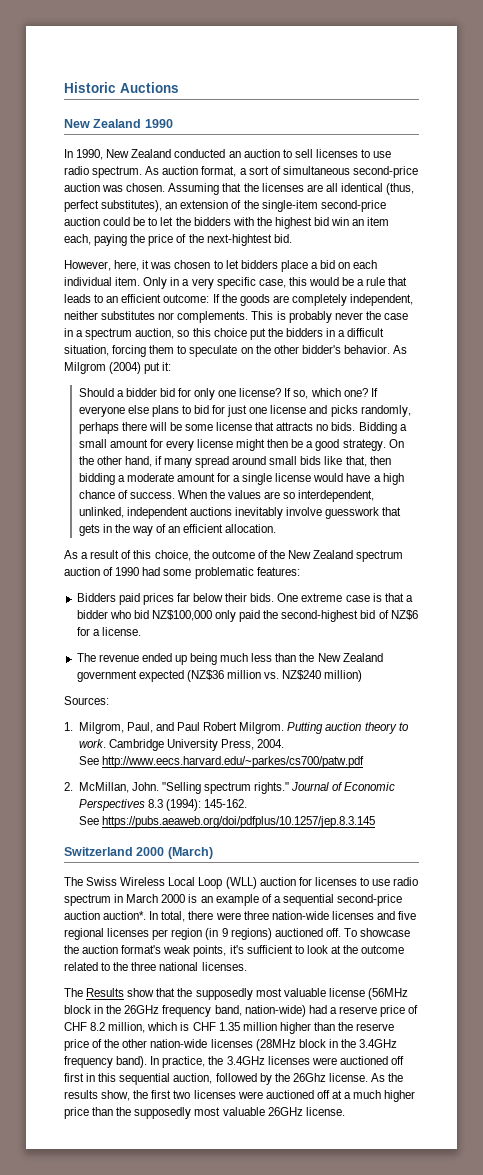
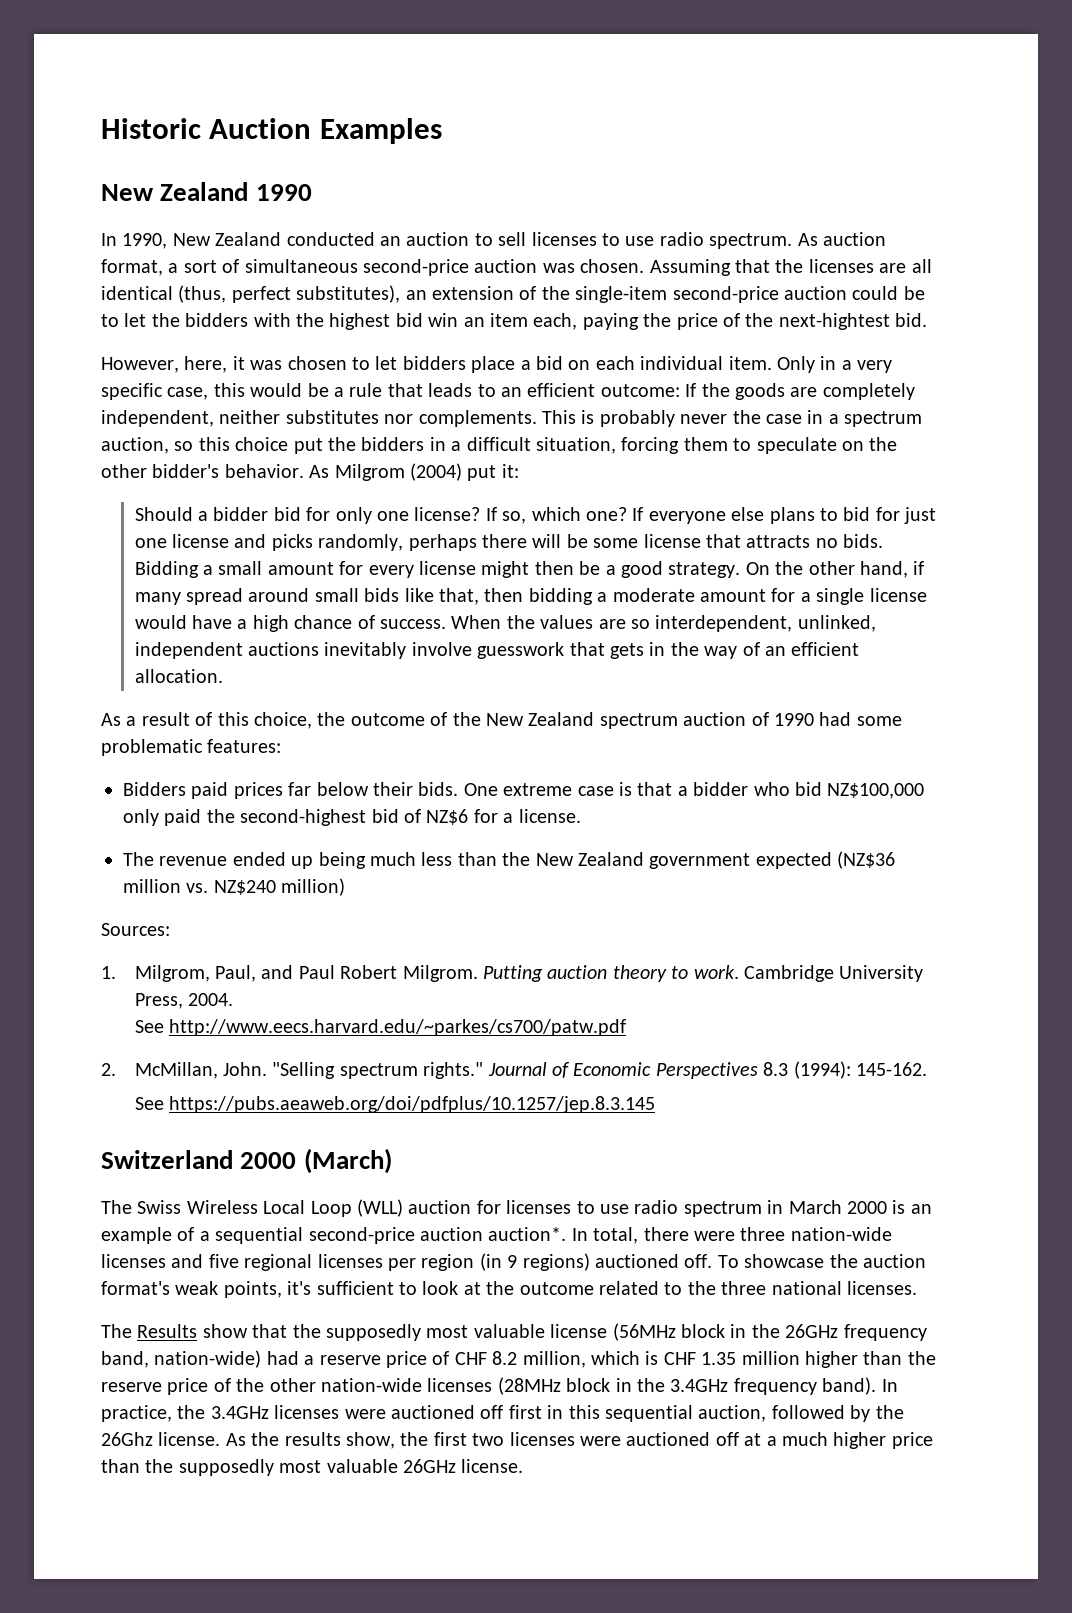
[120,82,179,93] Auctions -> [209,118,442,144] Auction Examples

